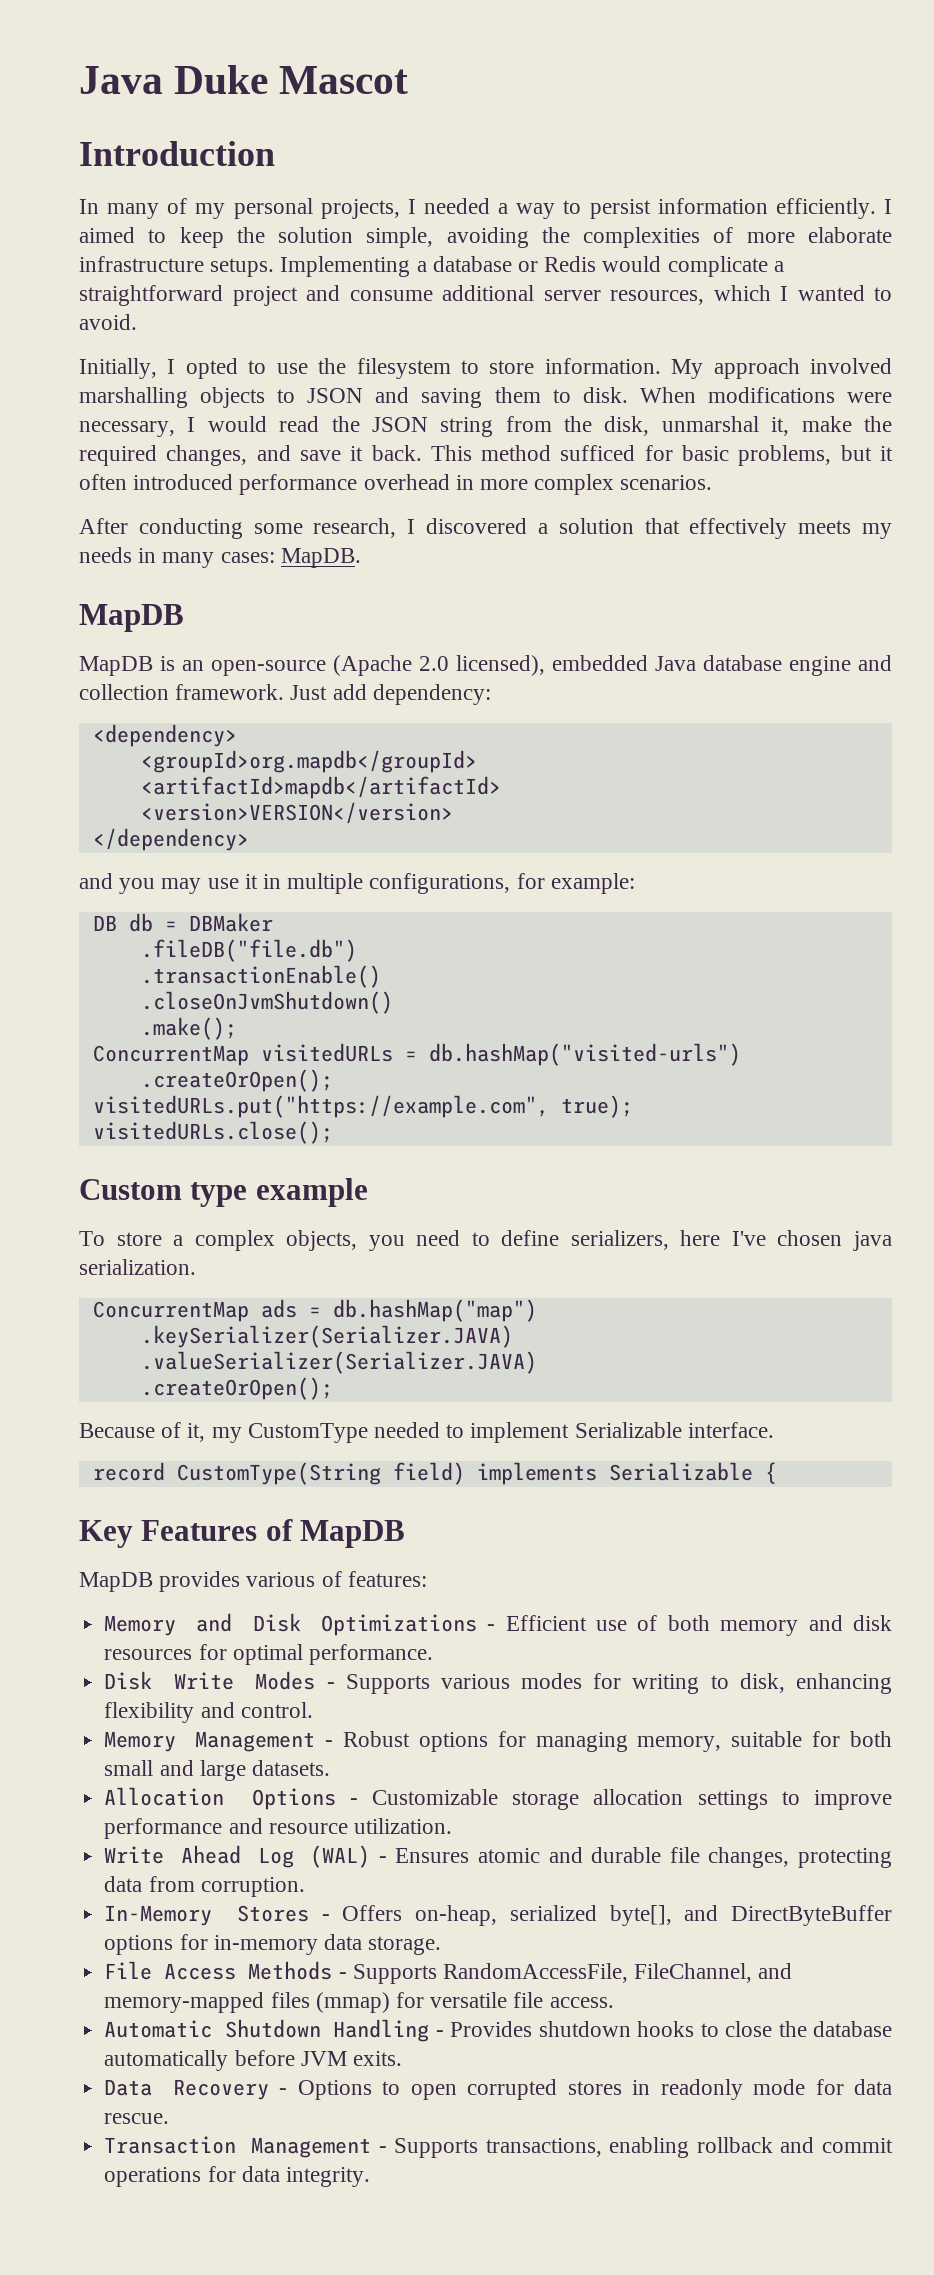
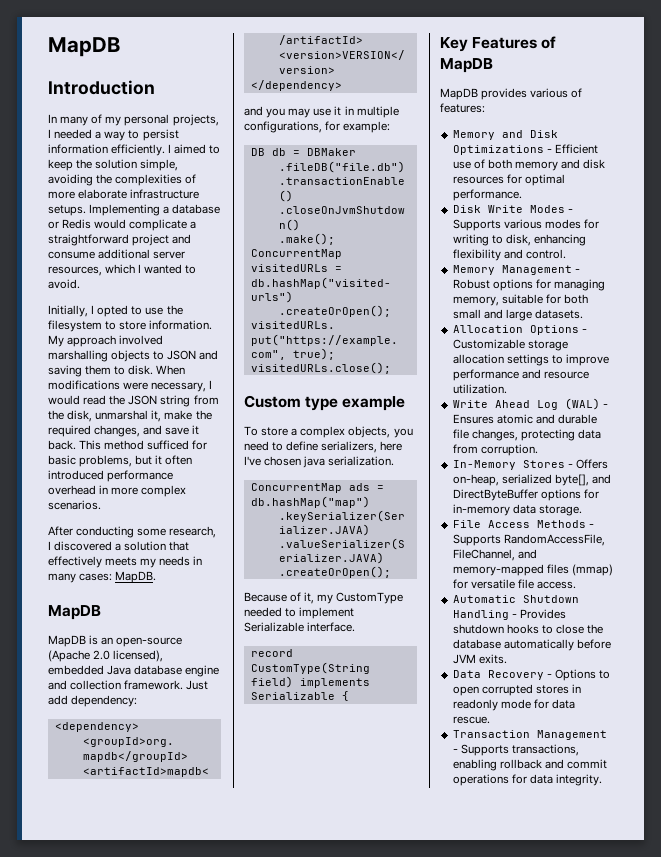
[79,65,409,94] Java Duke Mascot -> [48,37,120,57] MapDB

